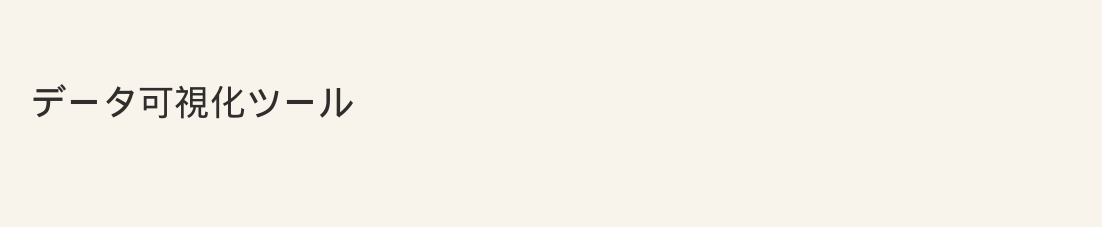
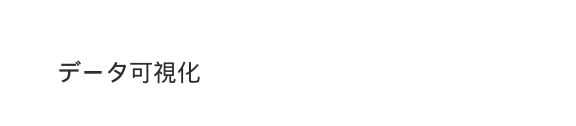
[246,88,354,118] ツール -> (201, 72) none

